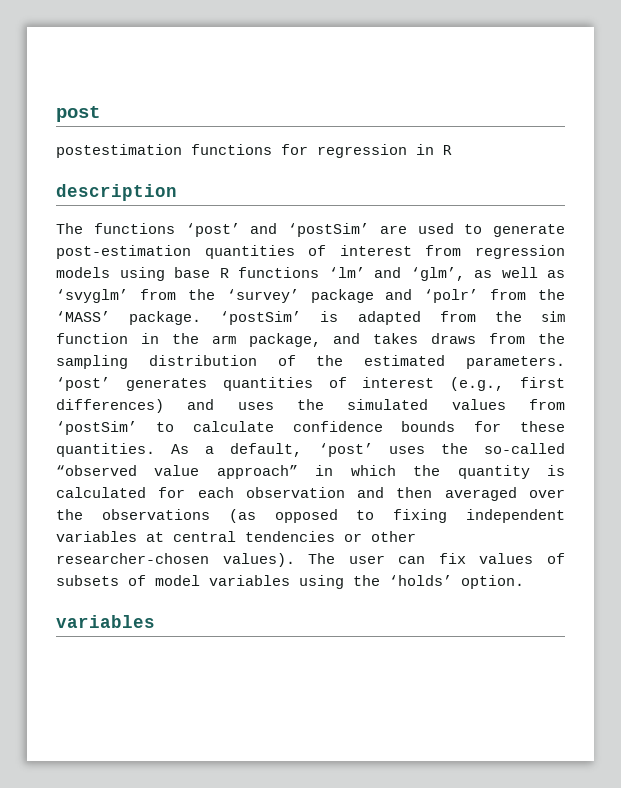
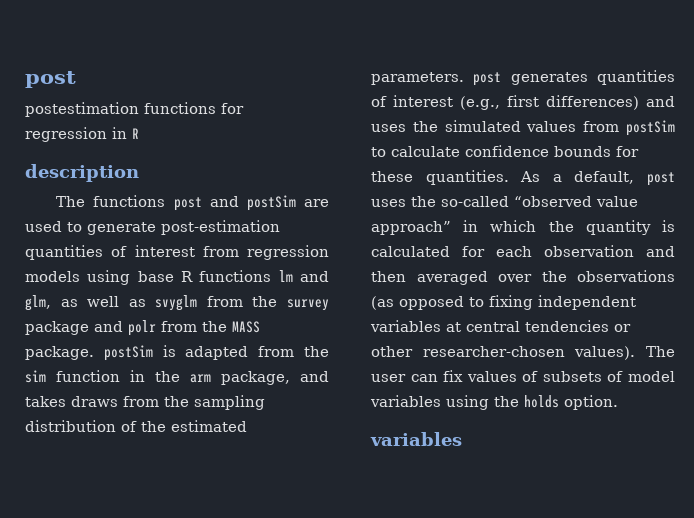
[185,223,369,237] ‘post’ and ‘postSim’ -> [173,195,296,211] post and postSim
[328,267,465,281] ‘lm’ and ‘glm’, -> [278,270,330,282] [25,295,51,311] lm and glm,
[56,289,299,303] ‘svyglm’ from the ‘survey’ -> [155,295,329,311] svyglm from the survey
[424,289,565,303] [56,311,302,325] ‘polr’ from the ‘MASS’ package. ‘postSim’ -> [128,320,260,336] [25,345,153,361] polr from the MASS package. postSim
[56,377,110,391] ‘post’ -> [473,72,502,86] post
[56,421,137,435] ‘postSim’ -> [626,120,675,136] postSim
[318,443,373,457] ‘post’ -> [647,172,675,186] post
[389,575,452,586] ‘holds’ -> [524,395,559,408] holds

